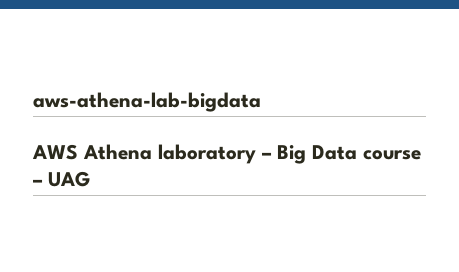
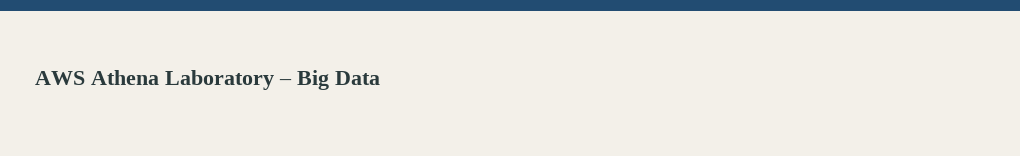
[33,92,261,112] aws-athena-lab-bigdata // -> (35, 78) none
[158,144,256,164] laboratory -> [165,70,274,90] Laboratory
[363,150,421,160] [33,171,90,187] course – UAG -> (380, 78) none

